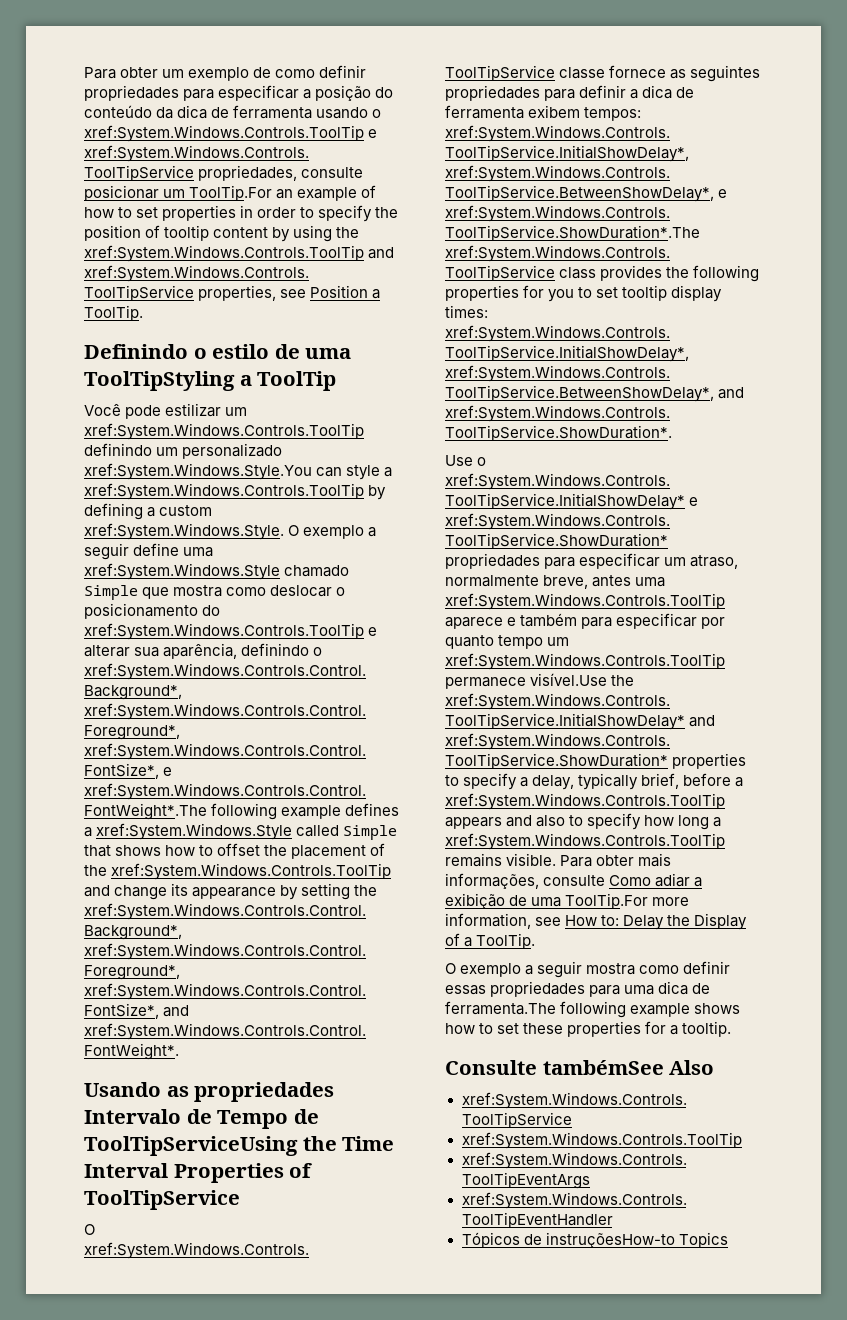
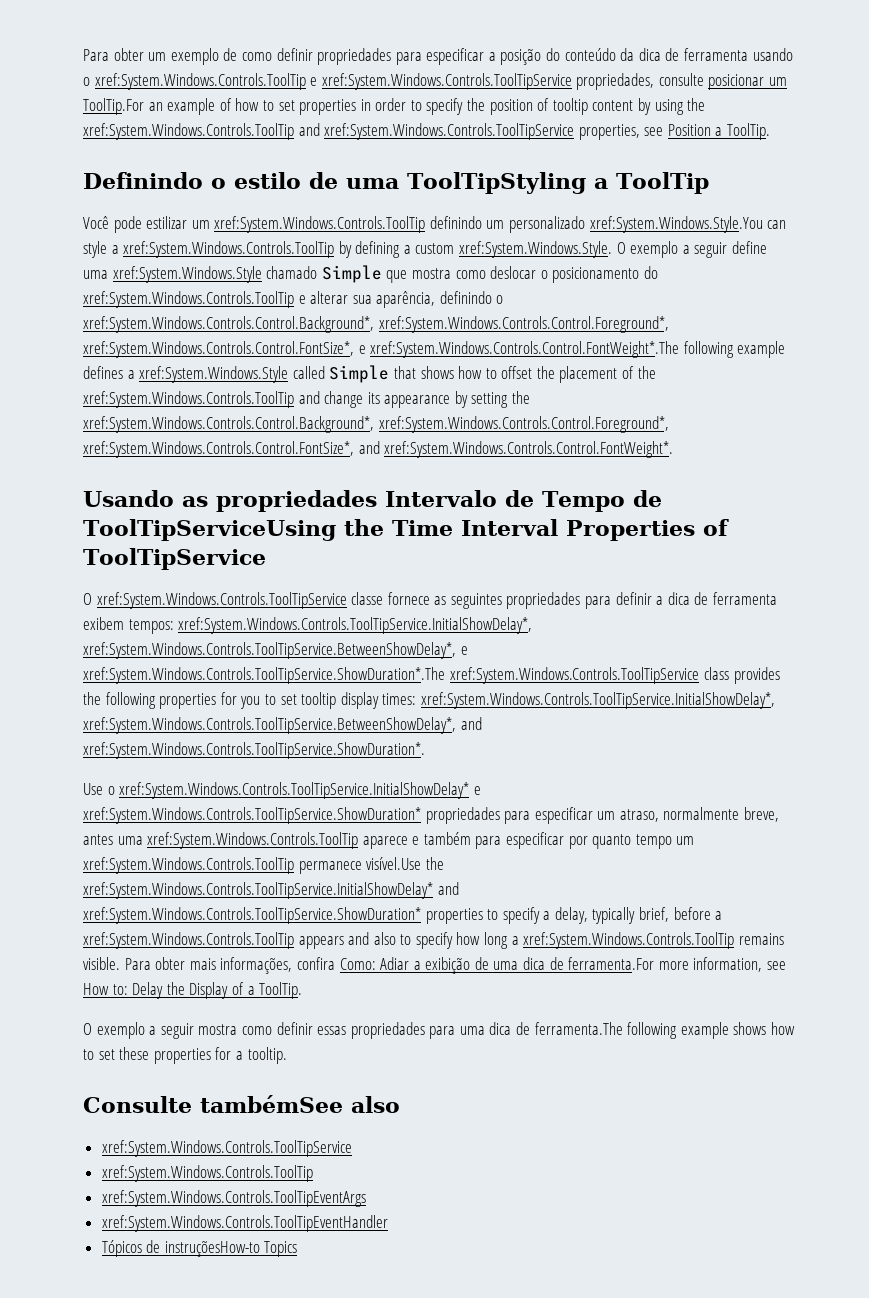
[543,873,691,887] consulte Como adiar -> [296,957,410,970] confira Como: Adiar
[565,893,649,909] ToolTip.For -> [523,957,655,970] dica de ferramenta.For
[669,1060,715,1075] Also -> [351,1096,400,1113] also

